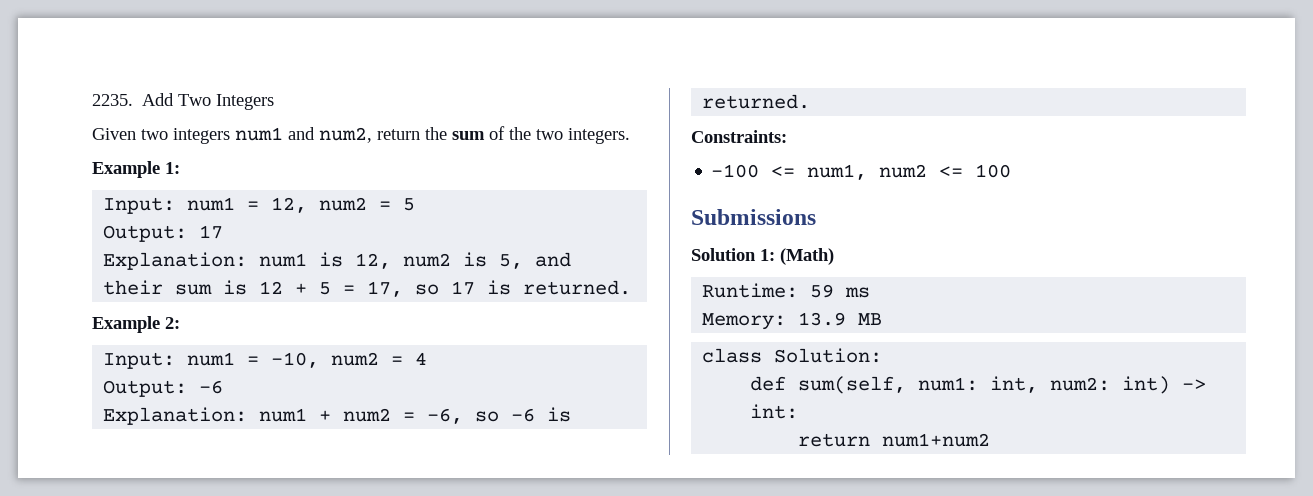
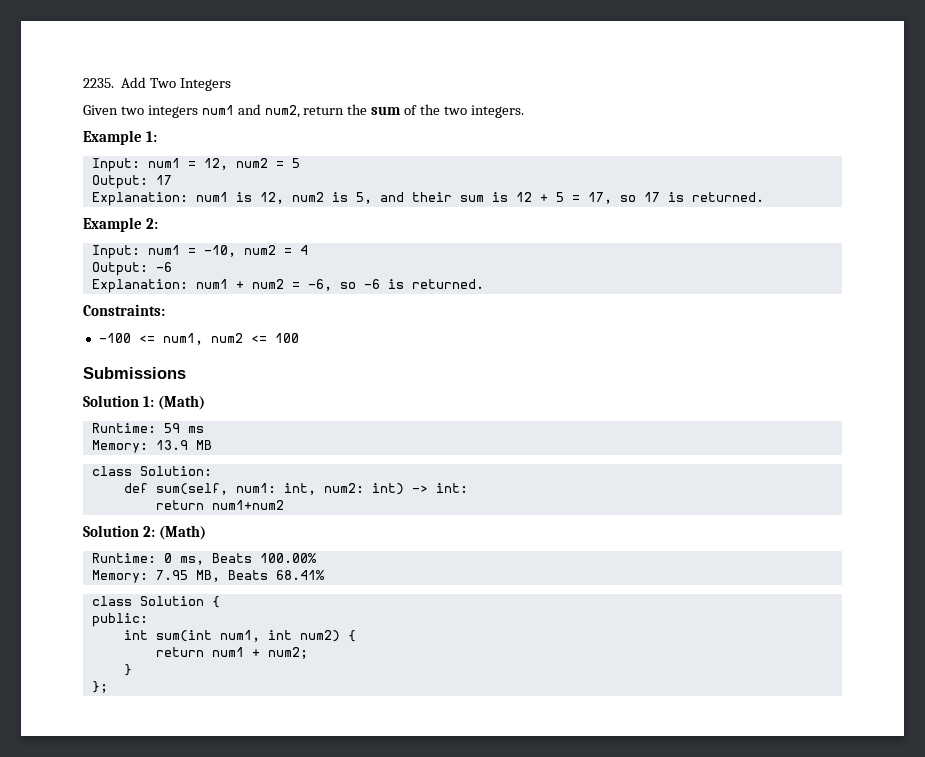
(991, 440) none -> [83,525,206,540] [91,553,317,565] [91,570,325,583] [91,596,220,608] [91,613,148,627] [123,630,356,642] [155,647,308,659] [123,664,132,676] [91,681,108,693] // Solution 2: (Math) // Runtime: 0 ms, Beats 100.00% // Memory: 7.95 MB, Beats 68.41% // class Solution { // public: // int sum(int num1, int num2) { // return num1 + num2; // } // };

